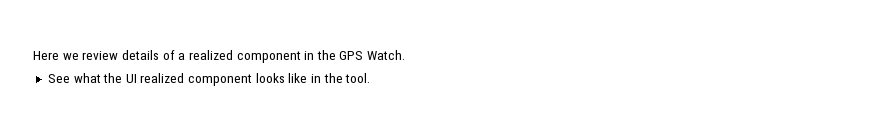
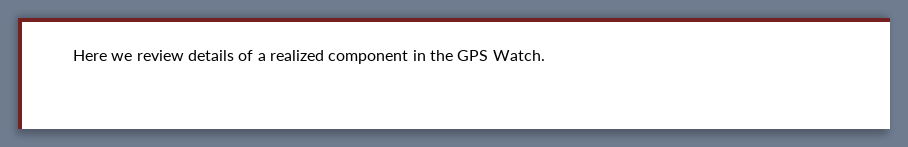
[47,73,371,86] // See what the UI realized component looks like in the tool. -> (545, 55) none

